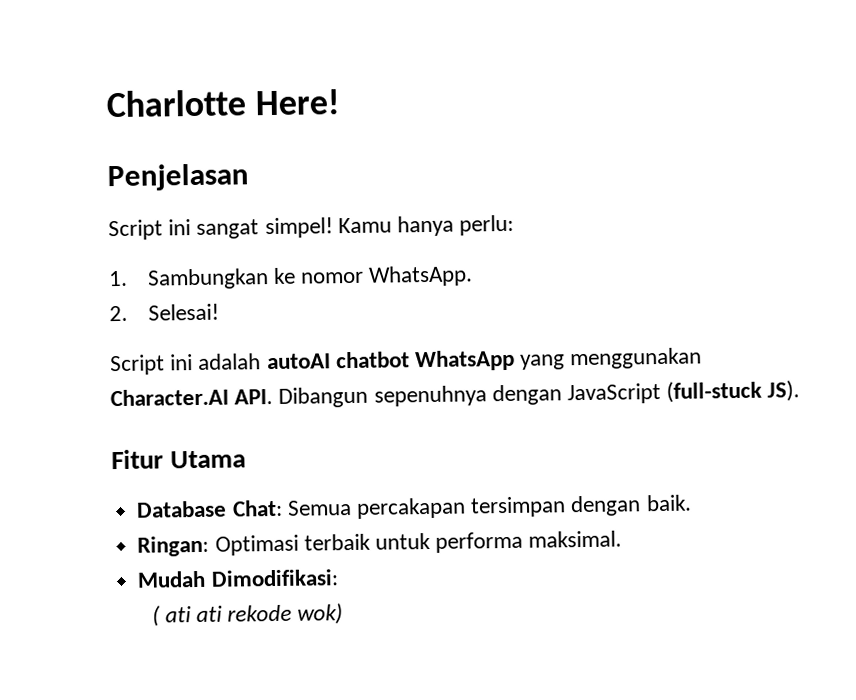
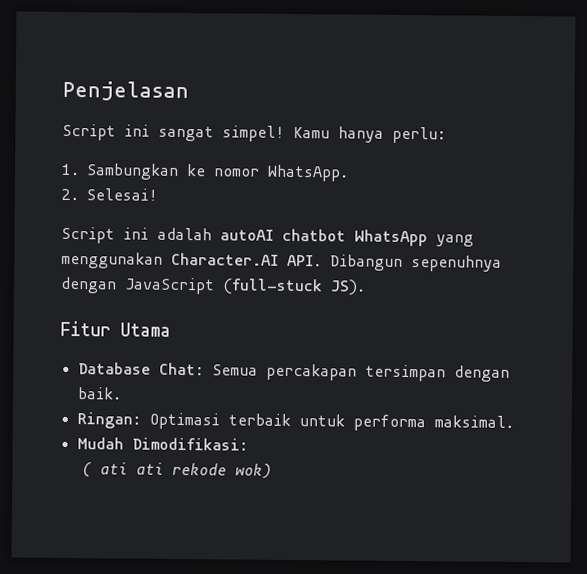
[106,89,340,118] Charlotte Here! // -> (62, 91) none

